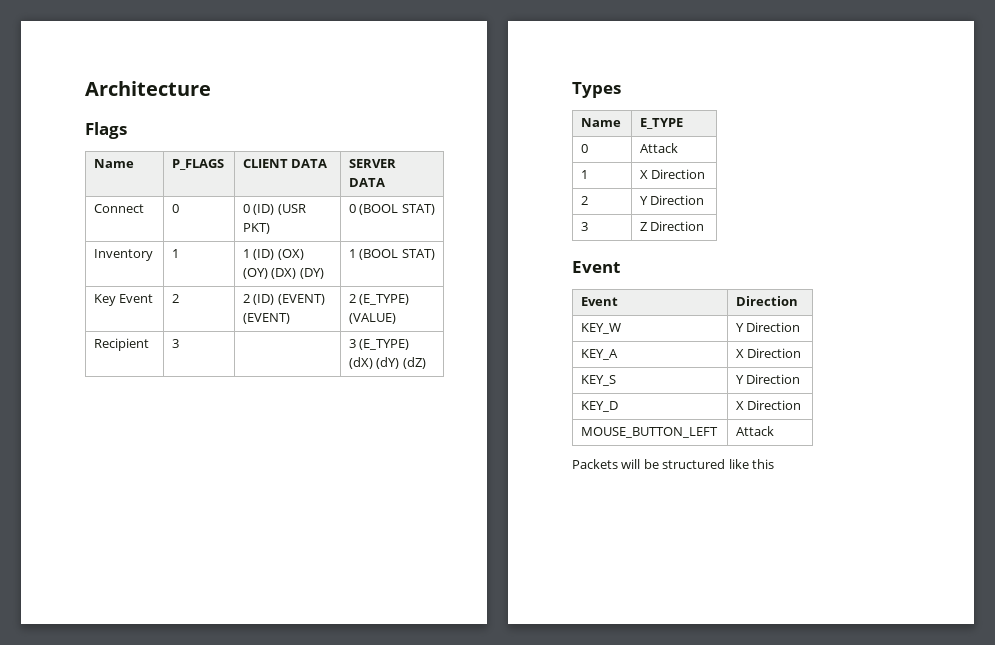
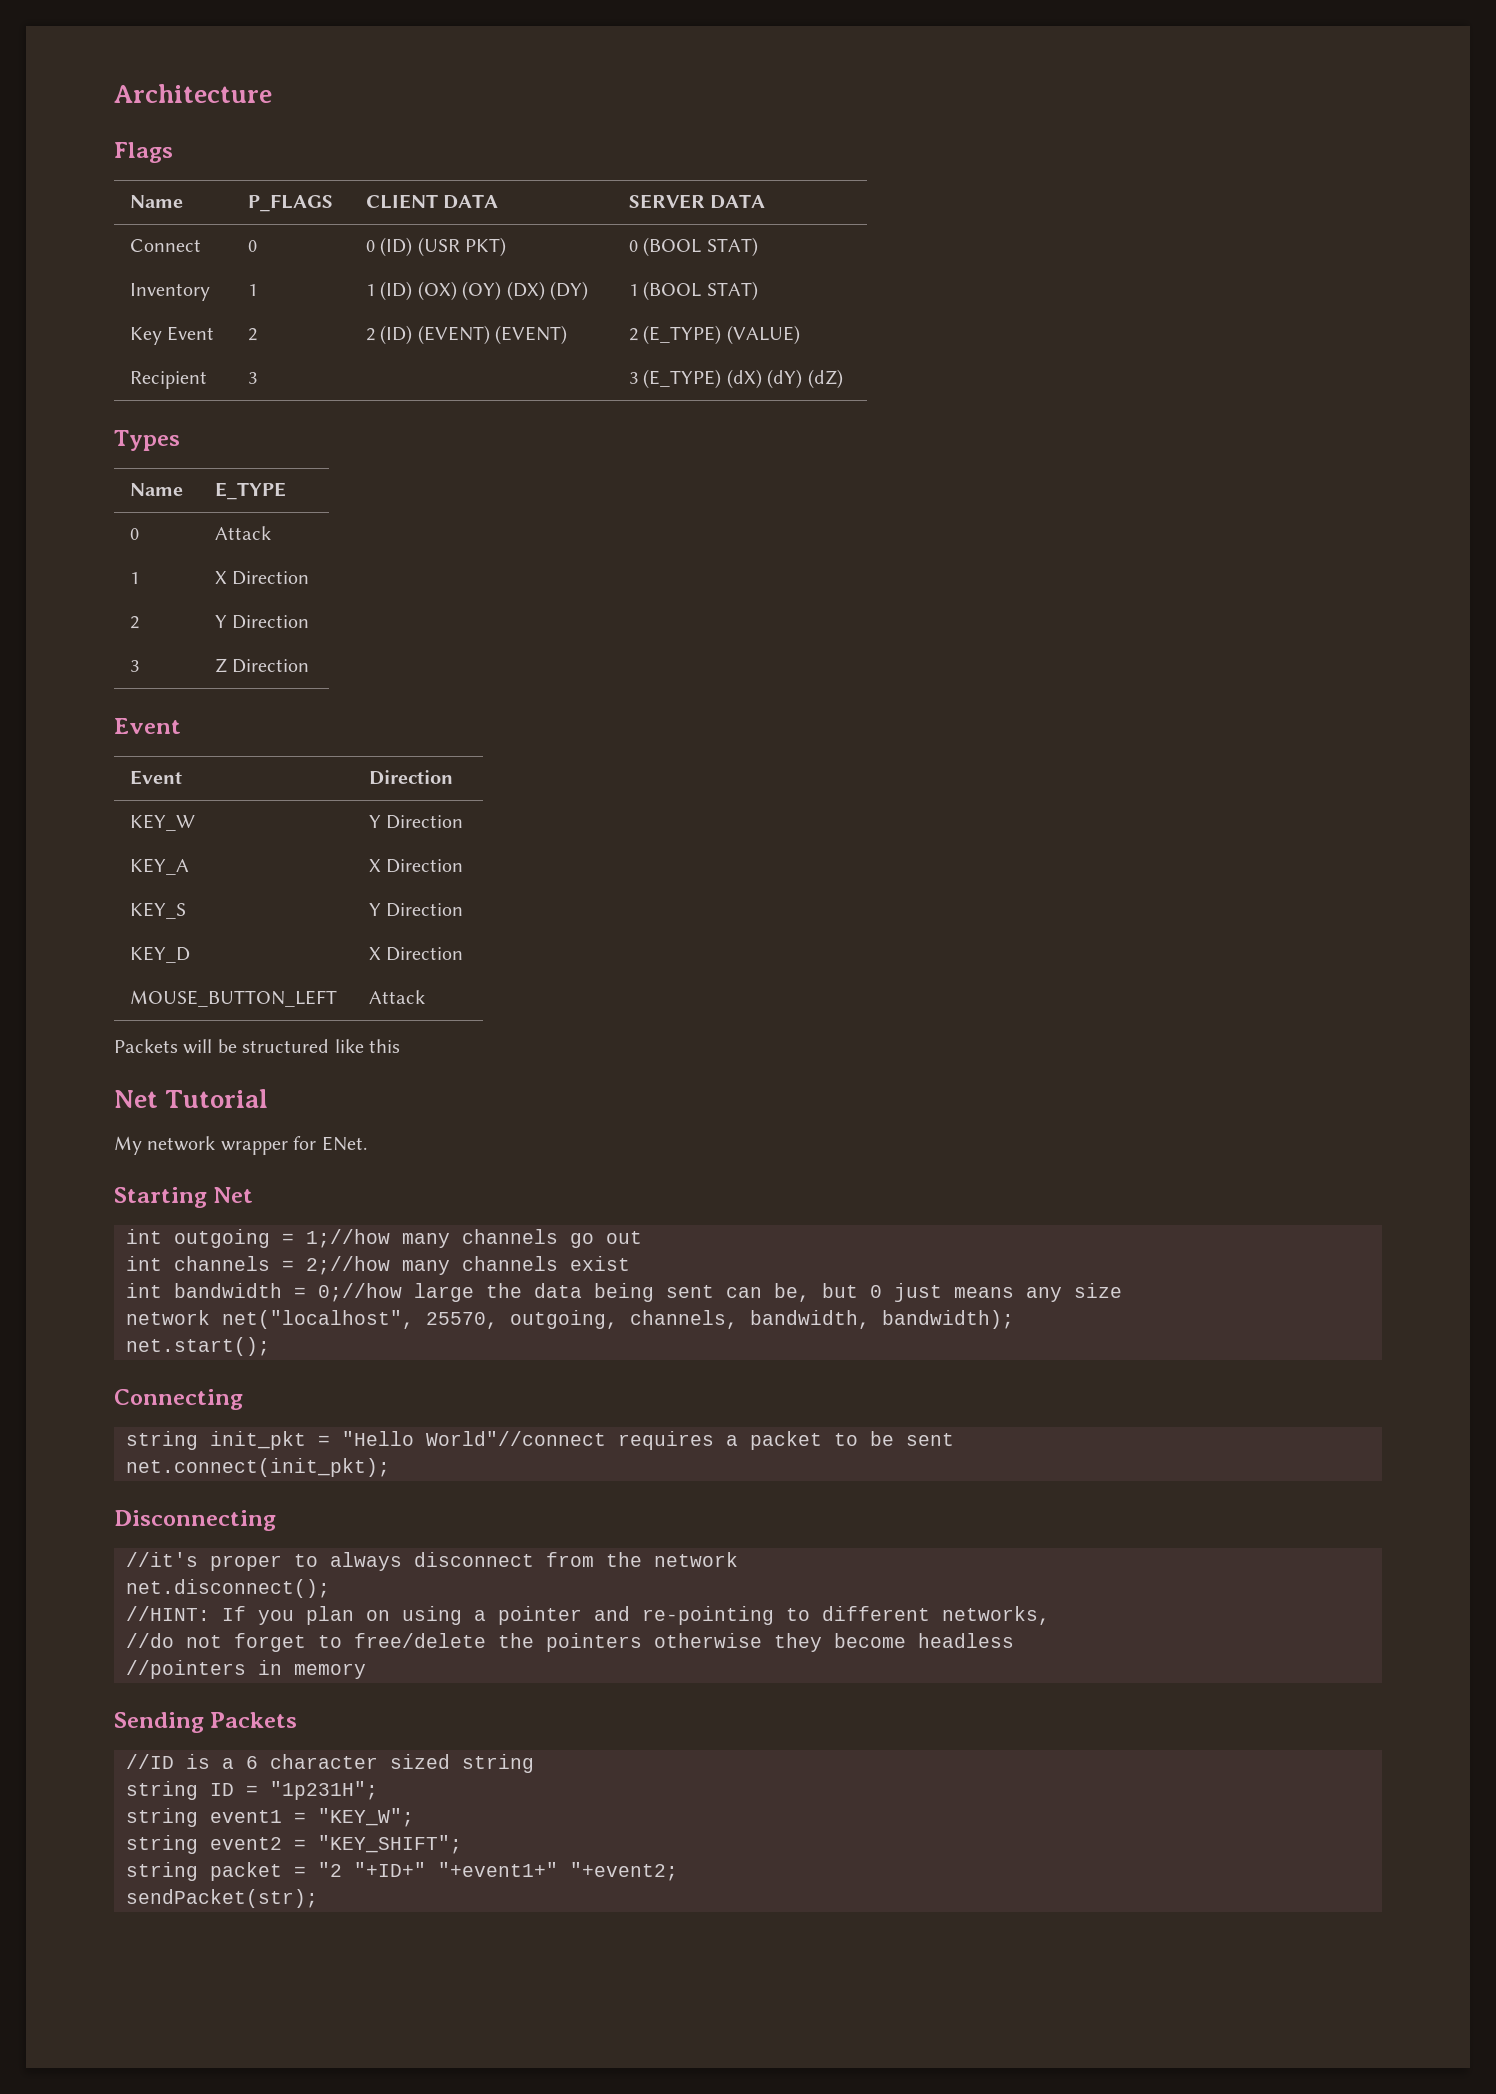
(774, 464) none -> [114,1089,269,1108] [114,1136,367,1155] [114,1187,254,1208] [126,1229,642,1248] [126,1256,630,1275] [126,1283,1122,1302] [126,1310,1014,1329] [126,1337,270,1356] [114,1389,243,1410] [126,1431,954,1450] [126,1458,390,1477] [114,1510,276,1531] [126,1552,738,1571] [126,1579,330,1598] [126,1606,1050,1625] [126,1633,1014,1652] [126,1660,366,1679] [114,1712,298,1733] [126,1754,534,1773] [126,1781,378,1800] [126,1808,414,1827] [126,1835,462,1854] [126,1862,678,1881] [126,1889,318,1908] // Net Tutorial // My network wrapper for ENet. // Starting Net // int outgoing = 1;//how many channels go out // int channels = 2;//how many channels exist // int bandwidth = 0;//how large the data being sent can be, but 0 just means any size // network net("localhost", 25570, outgoing, channels, bandwidth, bandwidth); // net.start(); // Connecting // string init_pkt = "Hello World"//connect requires a packet to be sent // net.connect(init_pkt); // Disconnecting // //it's proper to always disconnect from the network // net.disconnect(); // //HINT: If you plan on using a pointer and re-pointing to different networks, // //do not forget to free/delete the pointers otherwise they become headless // //pointers in memory // Sending Packets // //ID is a 6 character sized string // string ID = "1p231H"; // string event1 = "KEY_W"; // string event2 = "KEY_SHIFT"; // string packet = "2 "+ID+" "+event1+" "+event2; // sendPacket(str);

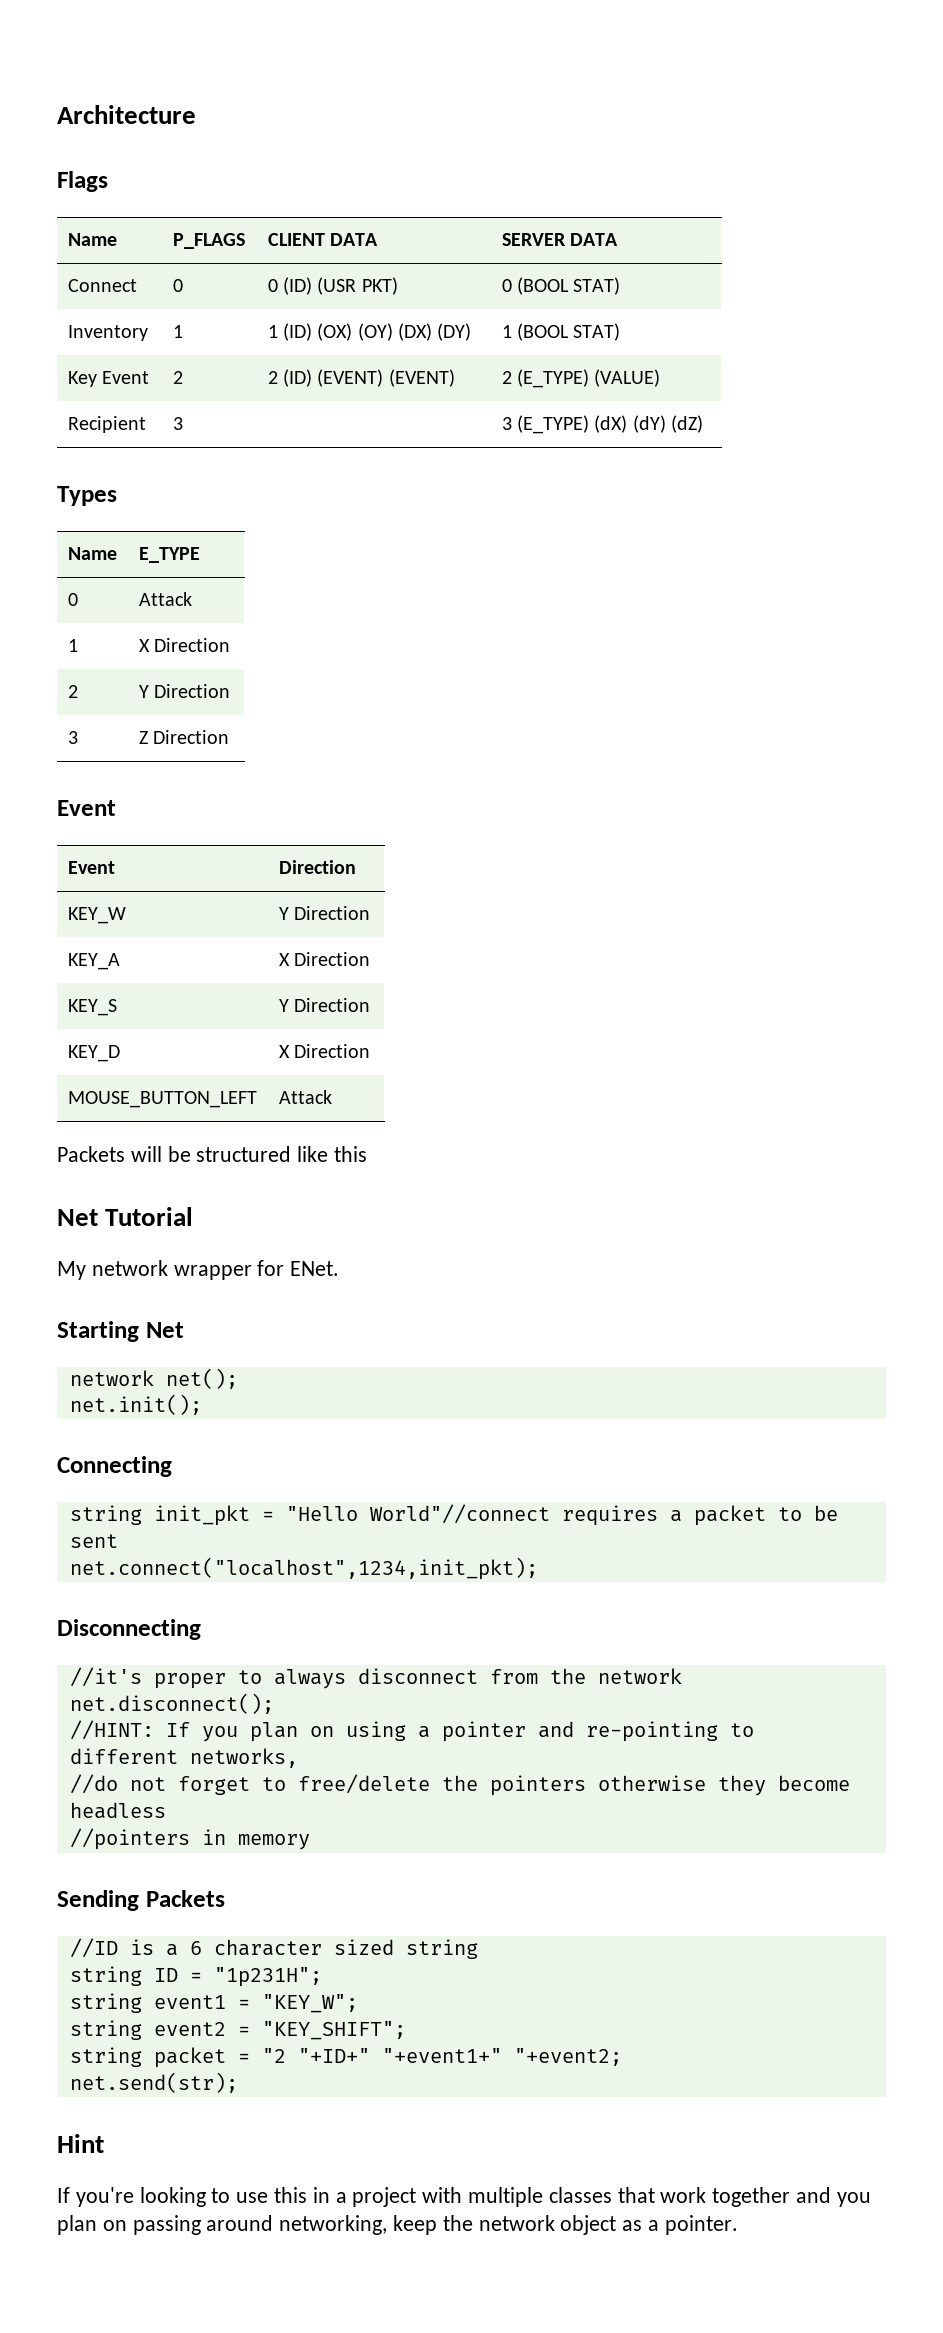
[126,1229,642,1248] [126,1256,630,1275] [126,1283,1122,1302] [126,1310,1014,1329] [126,1337,270,1356] int outgoing = 1;//how many channels go out // int channels = 2;//how many channels exist // int bandwidth = 0;//how large the data being sent can be, but 0 just means any size // network net("localhost", 25570, outgoing, channels, bandwidth, bandwidth); // net.start(); -> [69,1368,238,1389] [69,1394,202,1415] network net(); // net.init();
[126,1458,390,1477] net.connect(init_pkt); -> [69,1557,538,1580] net.connect("localhost",1234,init_pkt);
[126,1889,318,1908] sendPacket(str); -> [69,2072,238,2093] [57,2134,104,2153] [57,2187,871,2207] [57,2215,738,2235] net.send(str); // Hint // If you're looking to use this in a project with multiple classes that work together and you plan on passing around networking, keep the network object as a pointer.

